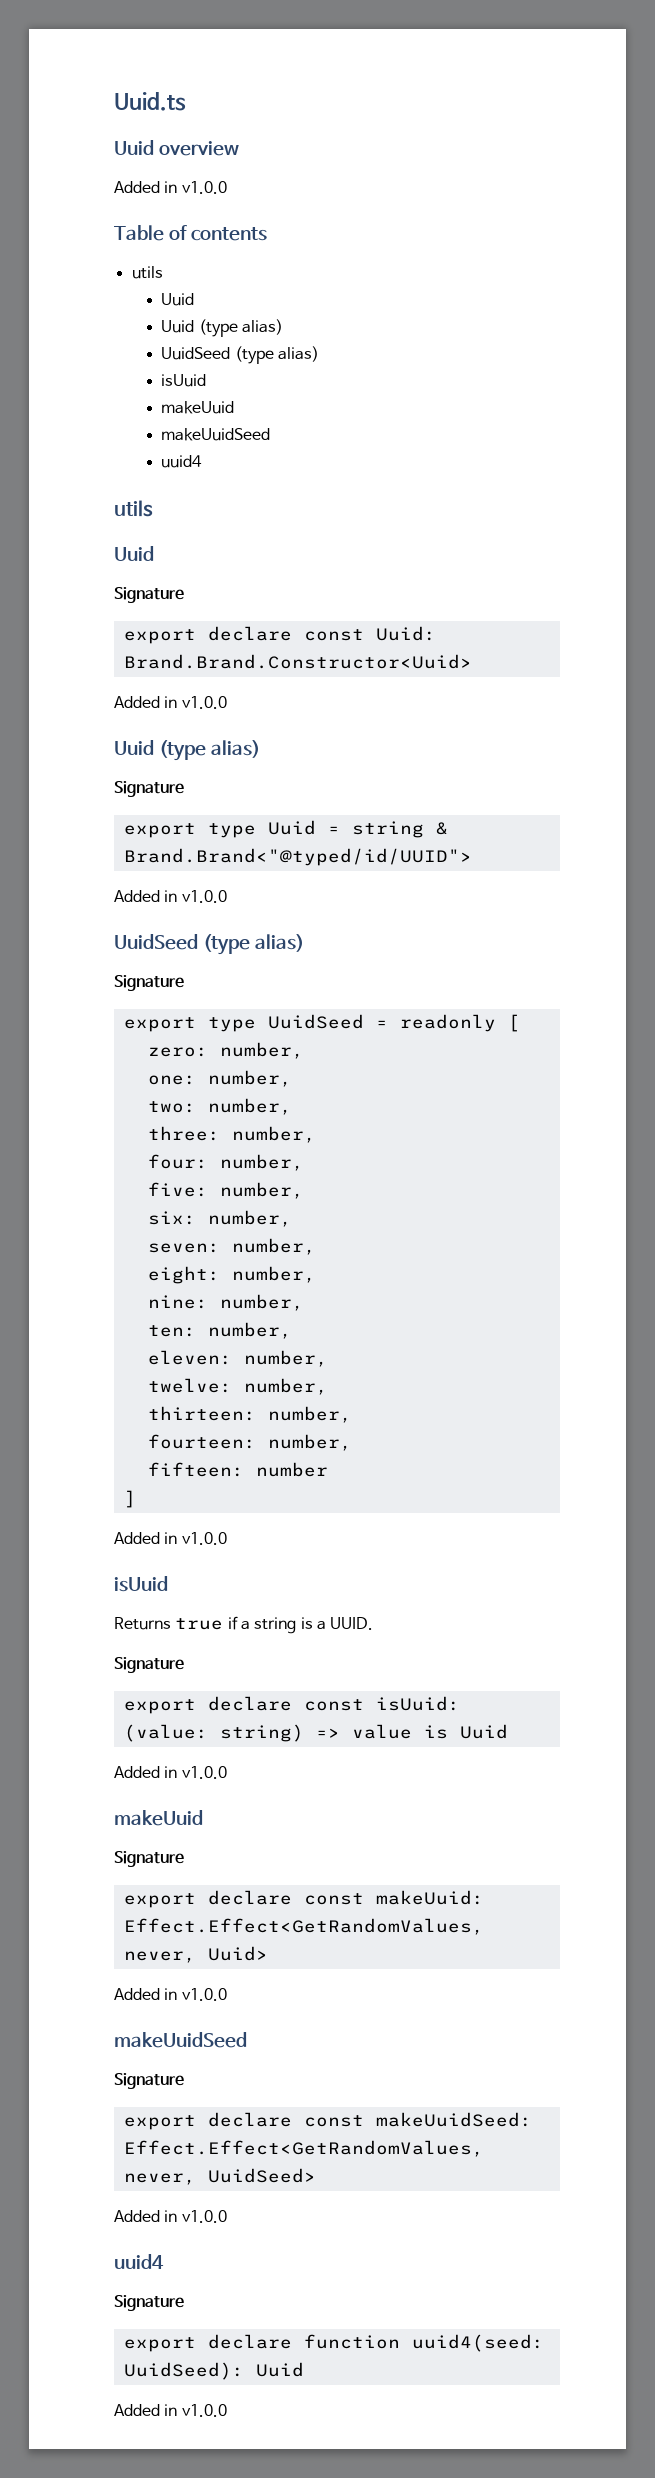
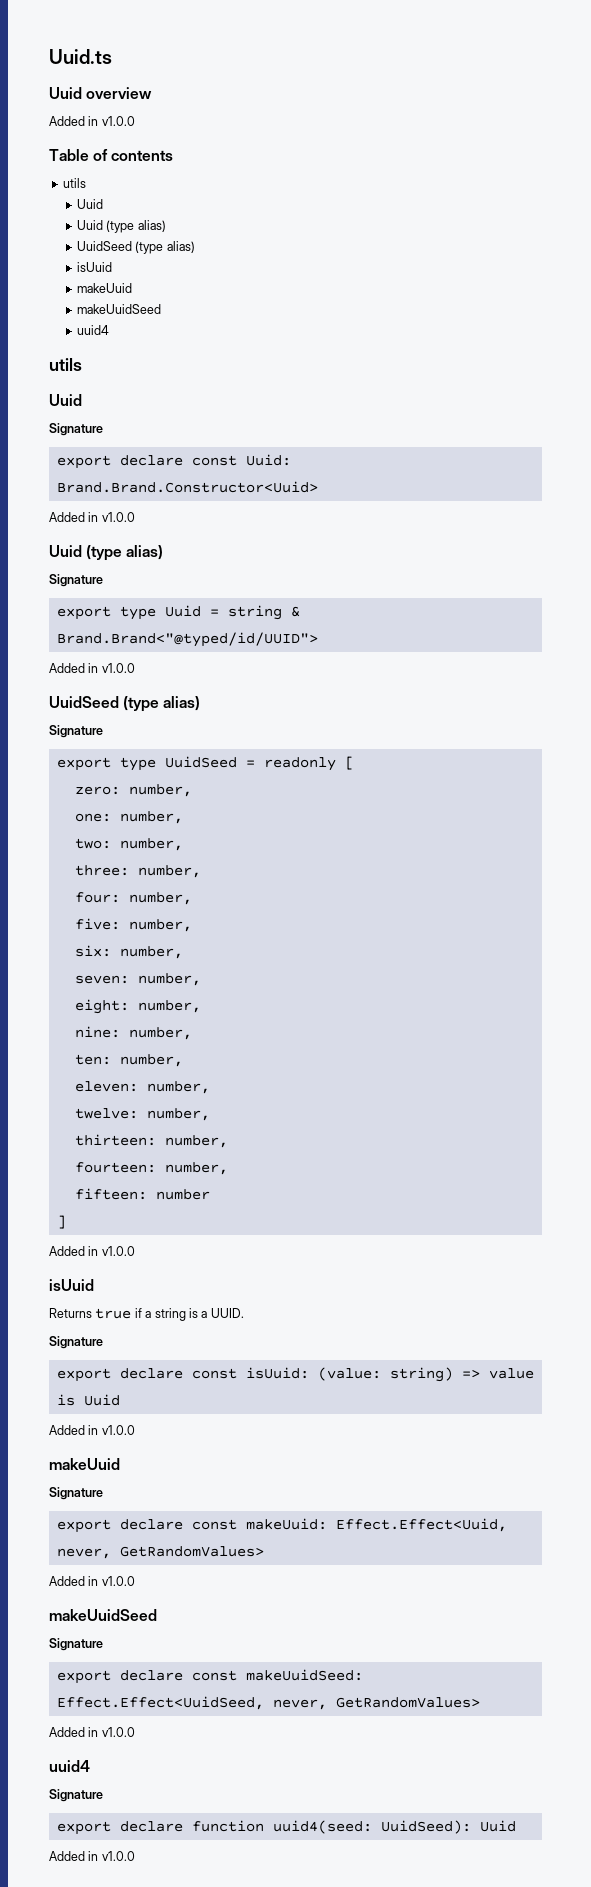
[123,1918,484,1935] [123,1946,268,1963] Effect.Effect<GetRandomValues, never, Uuid> -> [335,1518,507,1532] [56,1546,264,1559] Effect.Effect<Uuid, never, GetRandomValues>
[123,2140,484,2157] [123,2168,316,2185] Effect.Effect<GetRandomValues, never, UuidSeed> -> [56,1696,480,1710] Effect.Effect<UuidSeed, never, GetRandomValues>

